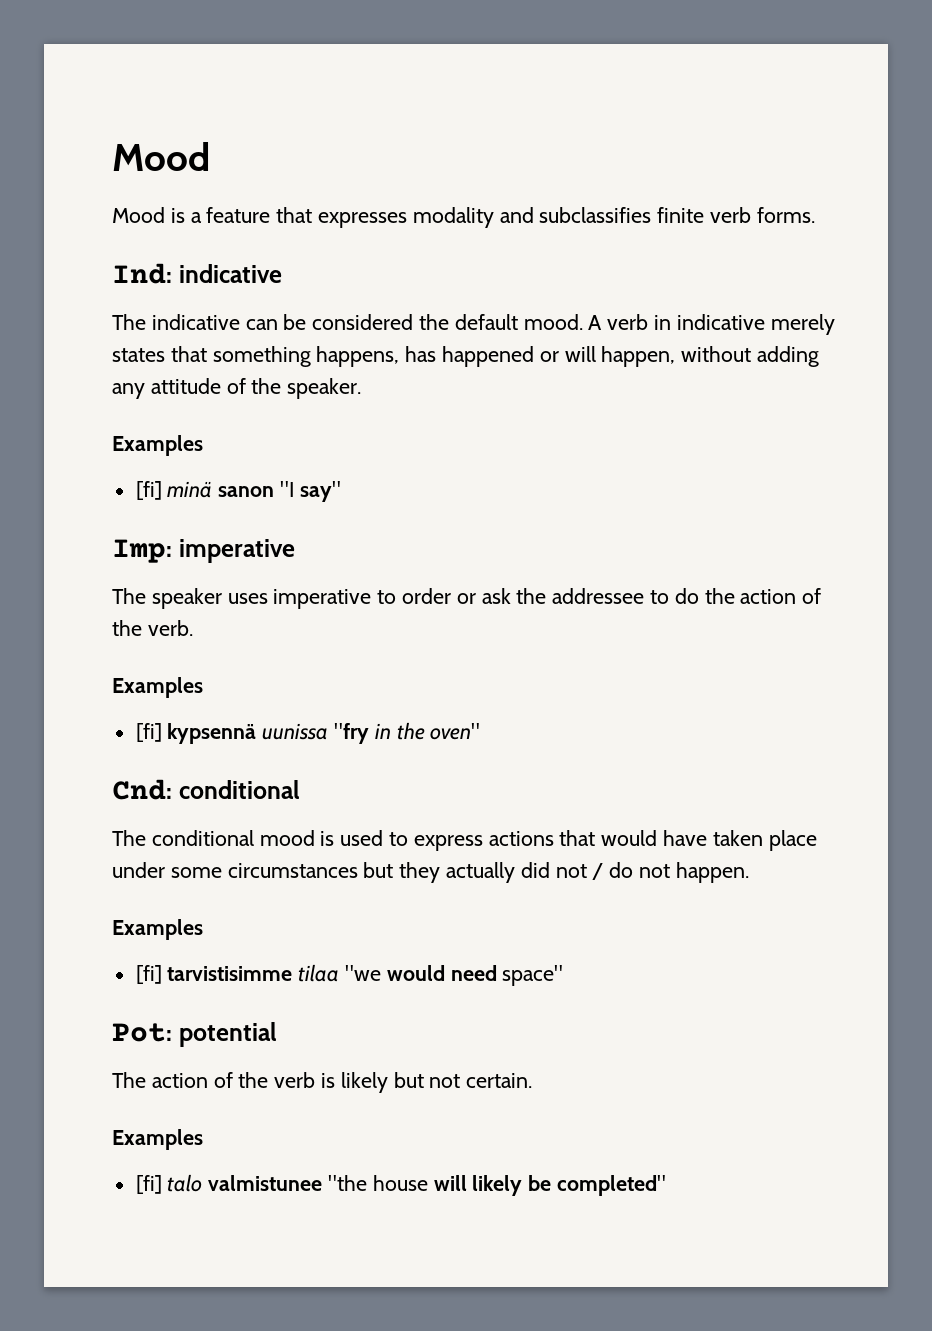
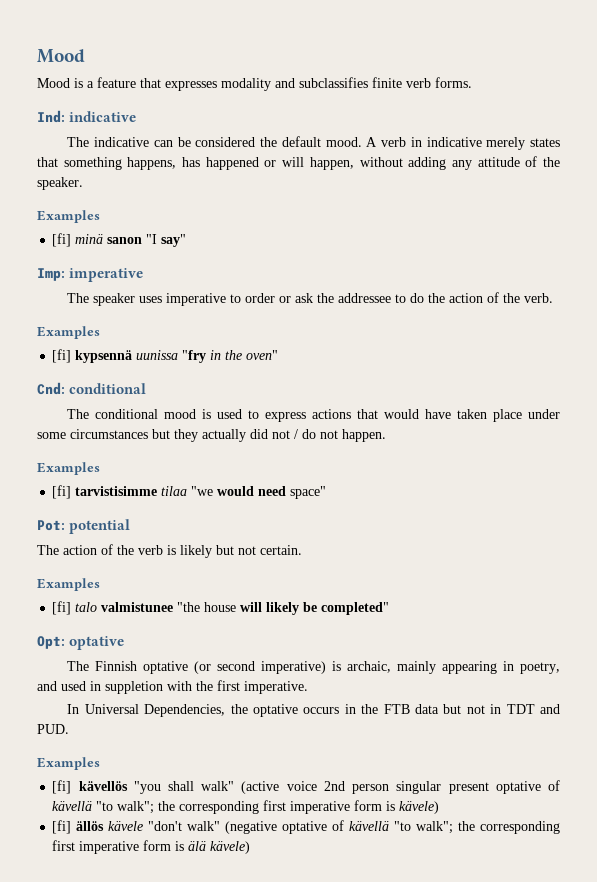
(667, 1185) none -> [37,636,125,650] [67,661,561,674] [37,680,308,694] [67,704,561,717] [37,724,69,734] [37,757,100,770] [52,780,561,794] [52,800,440,814] [52,820,561,834] [52,840,251,854] // Opt: optative // The Finnish optative (or second imperative) is archaic, mainly appearing in poetry, and used in suppletion with the first imperative. // In Universal Dependencies, the optative occurs in the FTB data but not in TDT and PUD. // Examples // [fi] kävellös "you shall walk" (active voice 2nd person singular present optative of kävellä "to walk"; the corresponding first imperative form is kävele) // [fi] ällös kävele "don't walk" (negative optative of kävellä "to walk"; the corresponding first imperative form is älä kävele)

